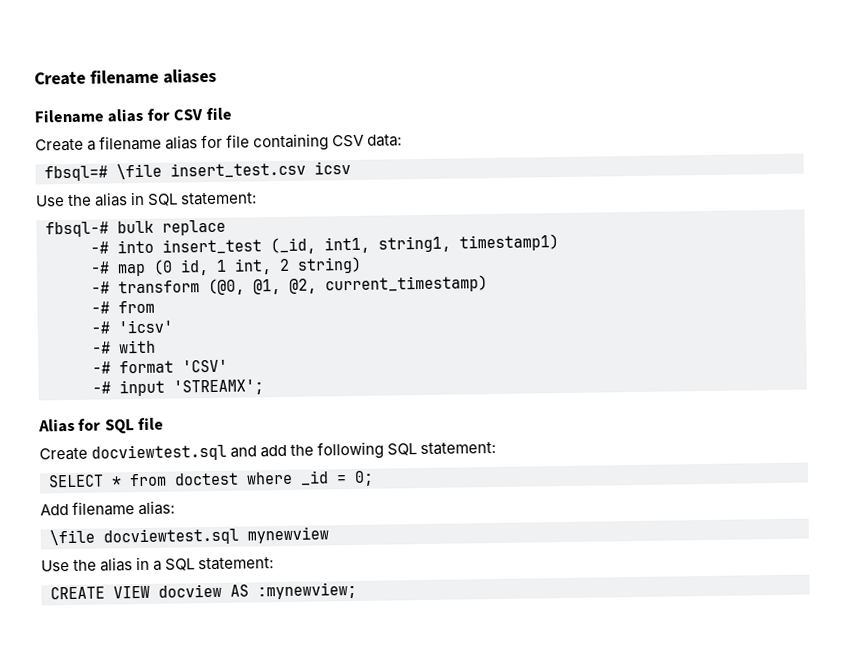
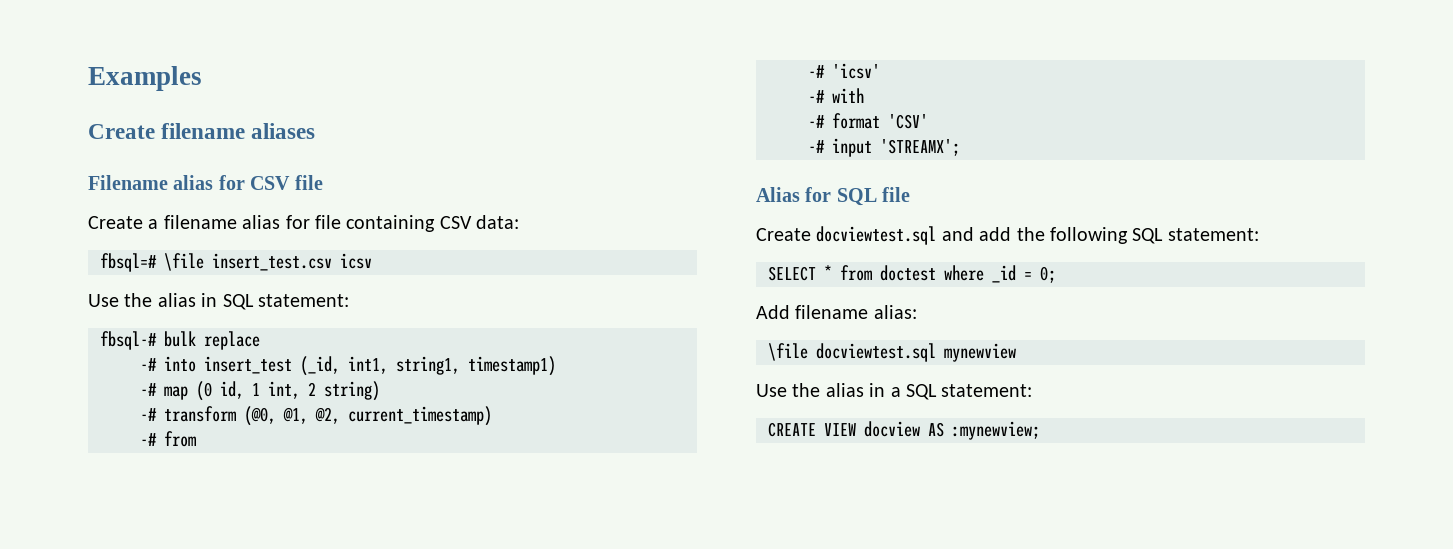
(34, 78) none -> [88,66,202,91] Examples //

